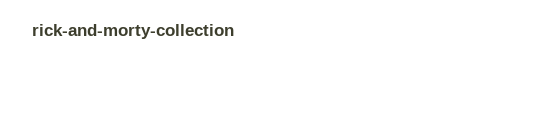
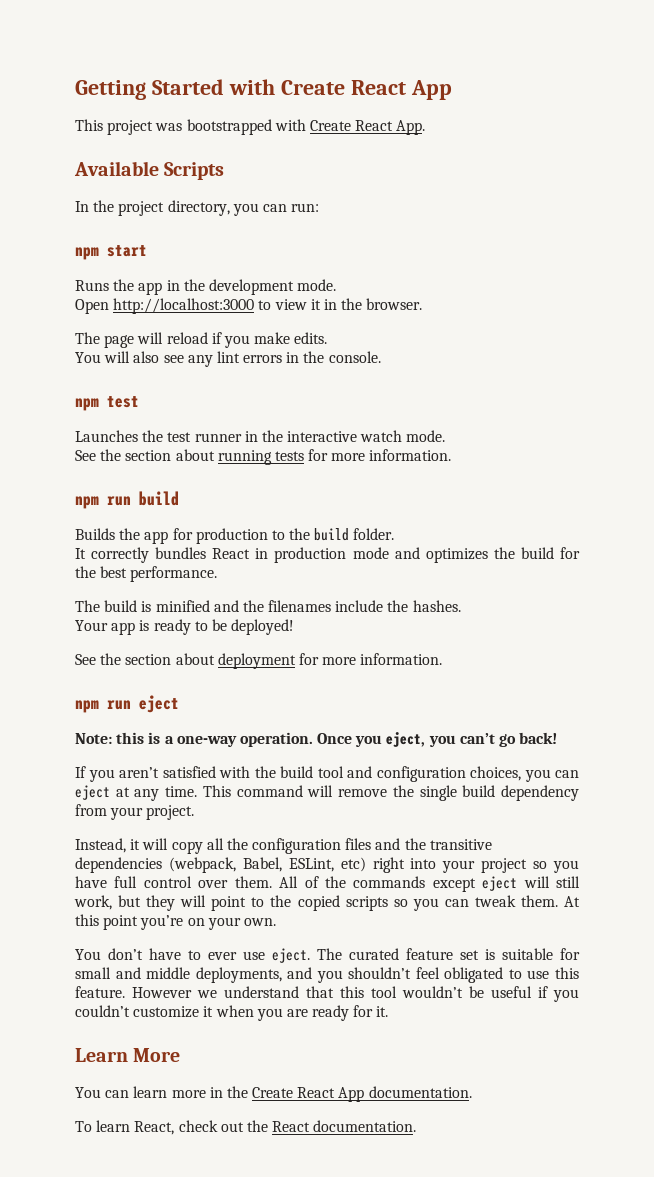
[32,24,234,39] rick-and-morty-collection -> [75,79,452,100] [75,119,426,135] [74,161,225,180] [75,200,320,216] [75,245,147,260] [75,279,337,295] [75,298,423,314] [75,332,328,348] [75,351,381,367] [75,396,139,411] [75,430,446,442] [75,449,452,465] [75,491,179,509] [75,528,395,544] [75,547,580,563] [75,566,218,582] [75,600,461,612] [75,619,295,635] [75,653,443,669] [75,695,179,713] [75,732,558,747] [75,766,579,782] [75,785,579,801] [75,804,195,820] [75,838,492,854] [75,857,579,873] [75,876,580,892] [74,895,580,911] [75,914,276,930] [75,948,580,963] [75,967,579,983] [75,986,579,1002] [75,1005,389,1021] [75,1048,181,1062] [75,1086,472,1102] [75,1120,417,1135] Getting Started with Create React App // This project was bootstrapped with Create React App. // Available Scripts // In the project directory, you can run: // npm start // Runs the app in the development mode. // Open http://localhost:3000 to view it in the browser. // The page will reload if you make edits. // You will also see any lint errors in the console. // npm test // Launches the test runner in the interactive watch mode. // See the section about running tests for more information. // npm run build // Builds the app for production to the build folder. // It correctly bundles React in production mode and optimizes the build for the best performance. // The build is minified and the filenames include the hashes. // Your app is ready to be deployed! // See the section about deployment for more information. // npm run eject // Note: this is a one-way operation. Once you eject, you can’t go back! // If you aren’t satisfied with the build tool and configuration choices, you can eject at any time. This command will remove the single build dependency from your project. // Instead, it will copy all the configuration files and the transitive dependencies (webpack, Babel, ESLint, etc) right into your project so you have full control over them. All of the commands except eject will still work, but they will point to the copied scripts so you can tweak them. At this point you’re on your own. // You don’t have to ever use eject. The curated feature set is suitable for small and middle deployments, and you shouldn’t feel obligated to use this feature. However we understand that this tool wouldn’t be useful if you couldn’t customize it when you are ready for it. // Learn More // You can learn more in the Create React App documentation. // To learn React, check out the React documentation.

